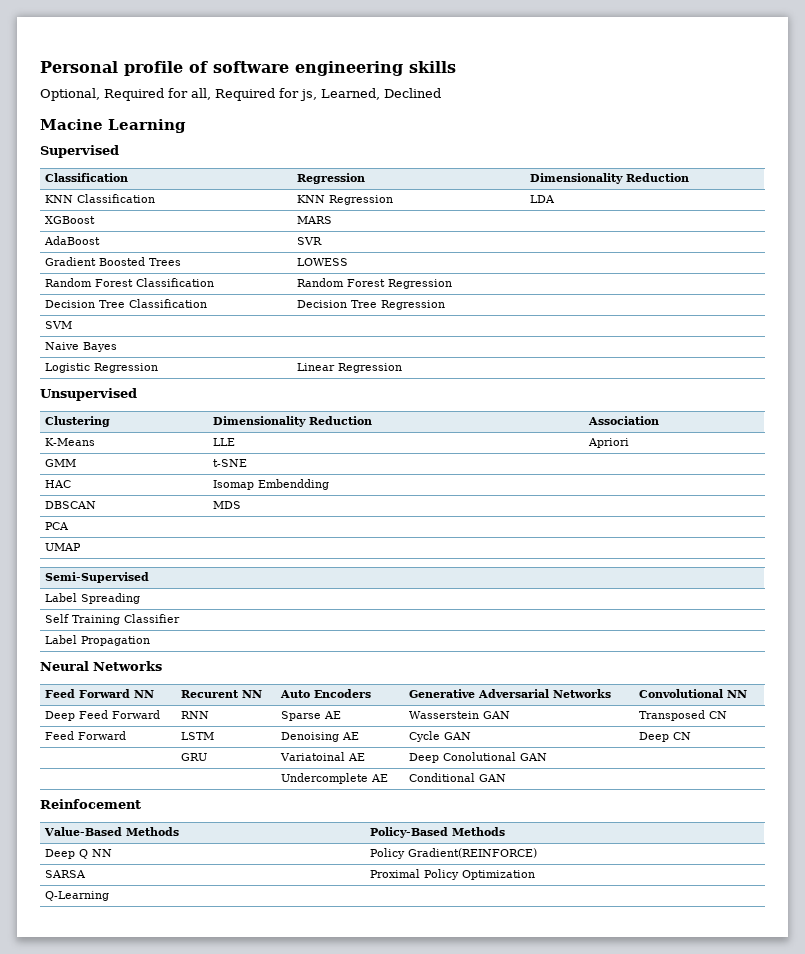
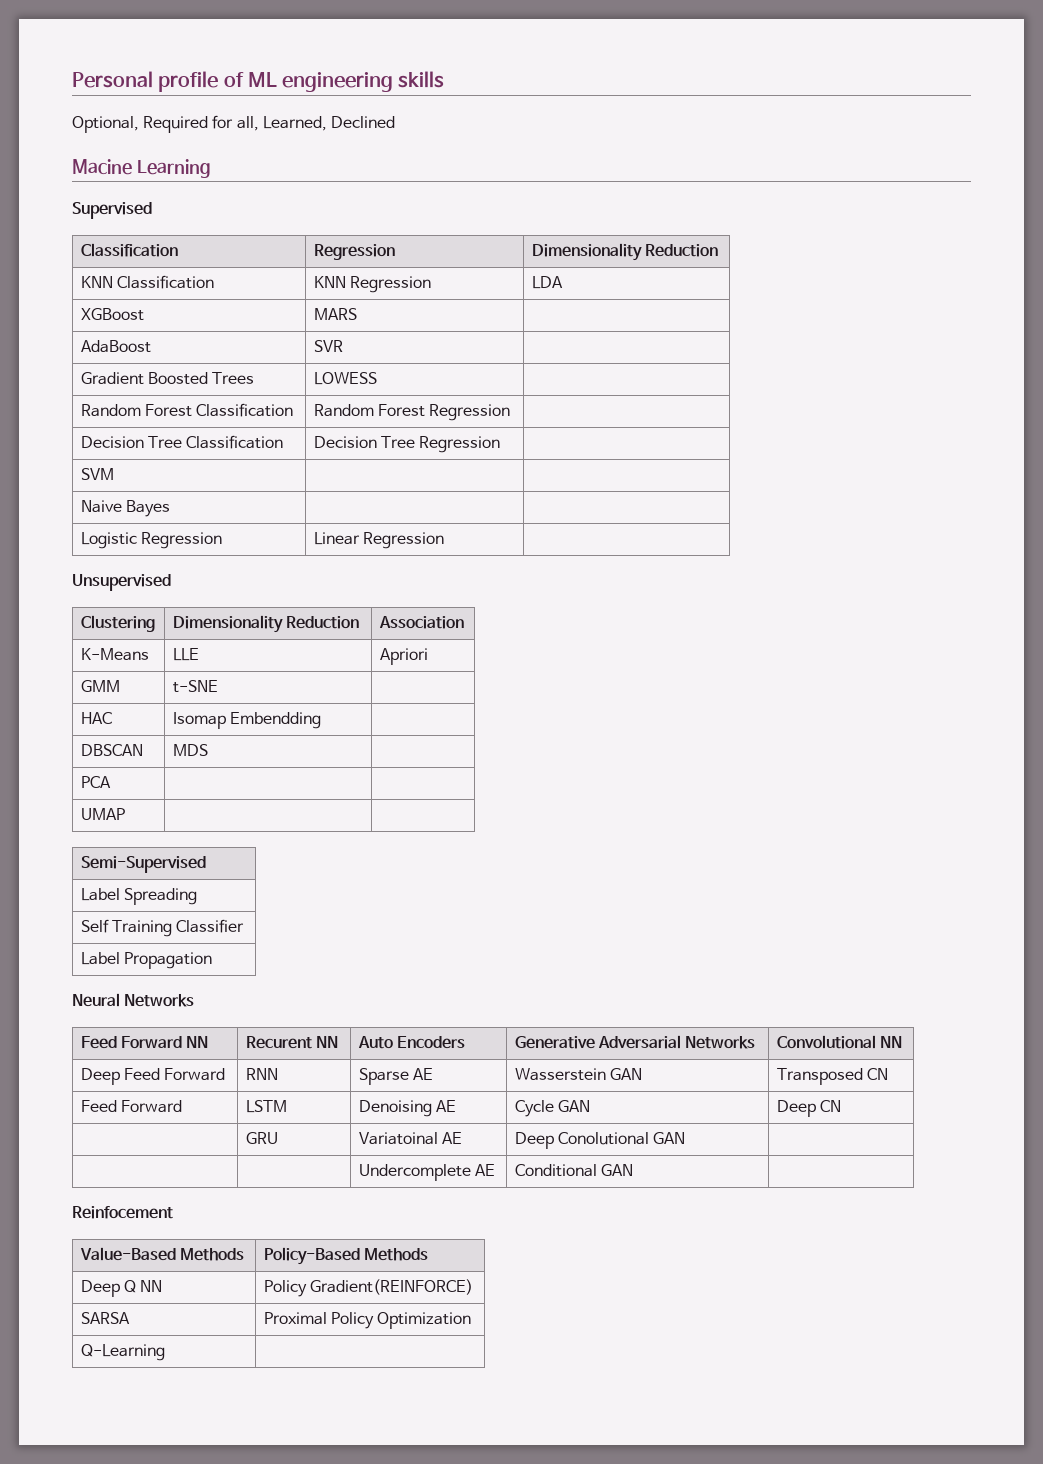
[213,61,289,73] software -> [247,72,277,87] ML
[215,88,317,101] Required for js, -> (259, 123) none

